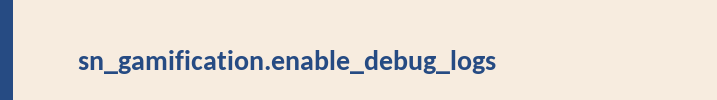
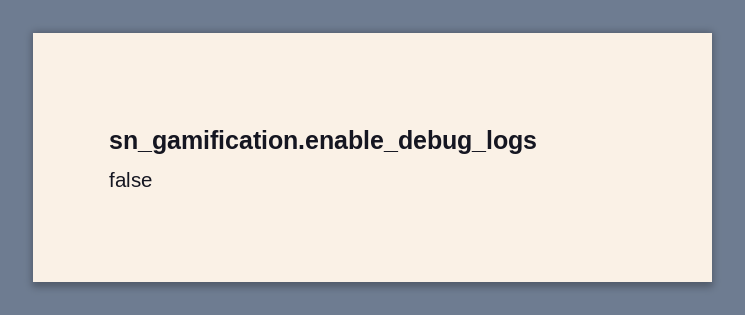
(496, 62) none -> [109,172,152,187] // false

